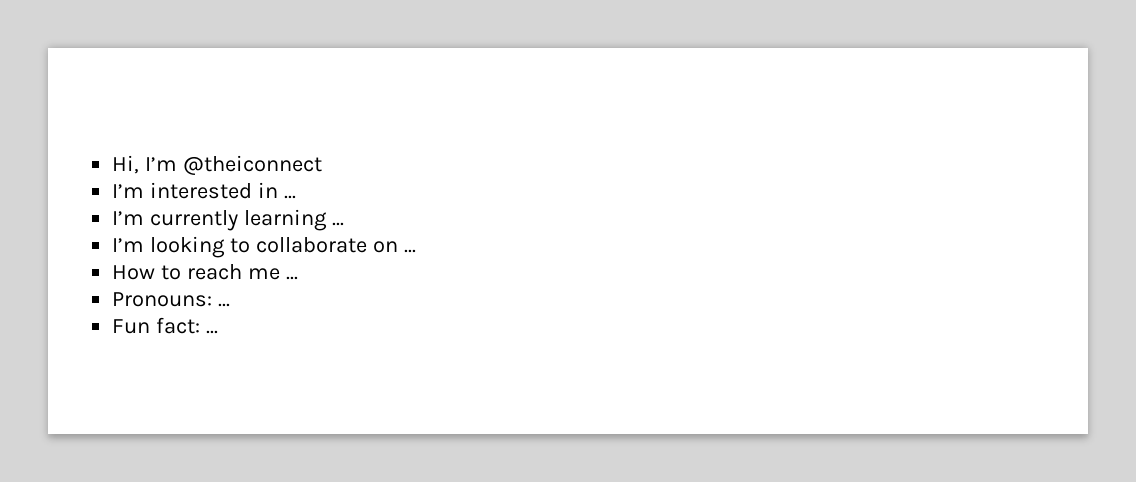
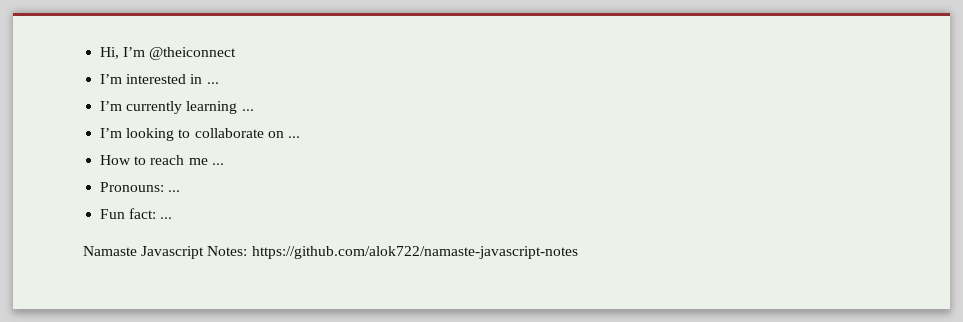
(219, 332) none -> [83,246,578,259] // Namaste Javascript Notes: https://github.com/alok722/namaste-javascript-notes

